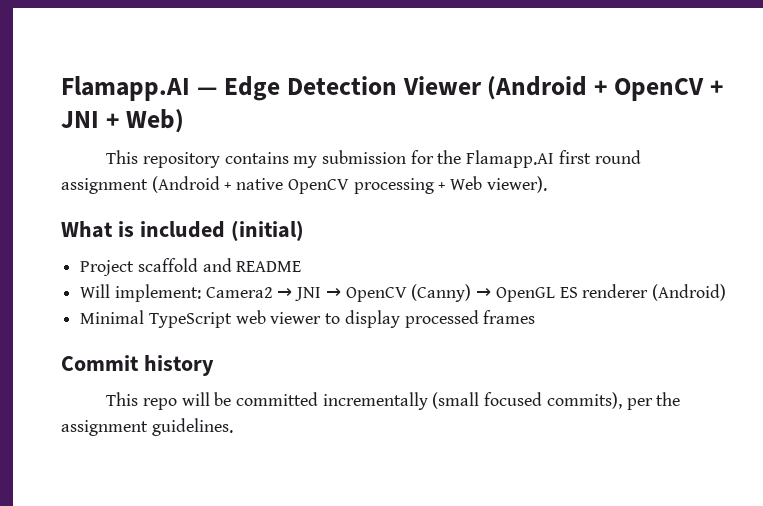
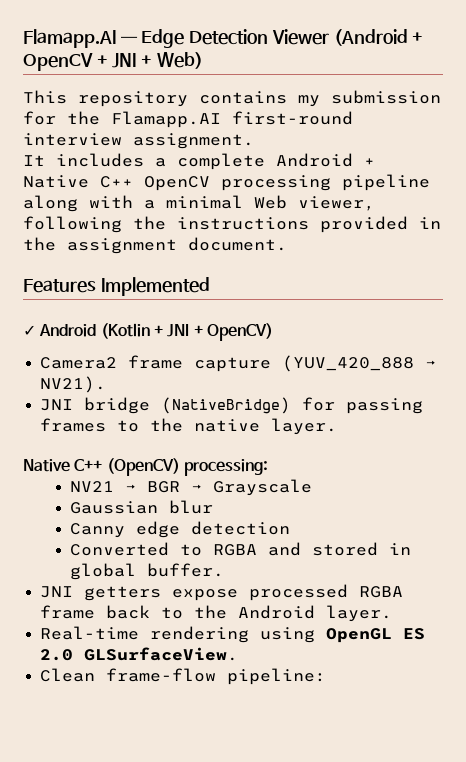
[558,150,641,164] [61,176,547,194] [61,220,304,241] [80,258,302,276] [80,284,726,302] [80,310,536,328] [61,355,214,376] [106,392,681,410] [61,418,233,436] first round assignment (Android + native OpenCV processing + Web viewer). // What is included (initial) // Project scaffold and README // Will implement: Camera2 → JNI → OpenCV (Canny) → OpenGL ES renderer (Android) // Minimal TypeScript web viewer to display processed frames // Commit history // This repo will be committed incrementally (small focused commits), per the assignment guidelines. -> [232,111,353,125] [23,133,254,149] [23,153,375,170] [23,174,430,191] [23,195,375,212] [23,216,441,233] [23,237,287,254] [23,277,210,296] [23,323,273,341] [40,355,437,372] [40,376,107,393] [40,397,424,414] [40,418,338,435] [23,458,268,476] [69,479,312,496] [69,500,213,514] [69,521,290,538] [69,542,411,556] [69,563,224,580] [40,584,404,601] [40,605,393,622] [40,626,426,643] [40,647,239,661] [40,668,327,685] first-round interview assignment. // It includes a complete Android + Native C++ OpenCV processing pipeline along with a minimal Web viewer, following the instructions provided in the assignment document. // Features Implemented // ✓ Android (Kotlin + JNI + OpenCV) // Camera2 frame capture (YUV_420_888 → NV21). // JNI bridge (NativeBridge) for passing frames to the native layer. // Native C++ (OpenCV) processing: // NV21 → BGR → Grayscale // Gaussian blur // Canny edge detection // Converted to RGBA and stored in global buffer. // JNI getters expose processed RGBA frame back to the Android layer. // Real-time rendering using OpenGL ES 2.0 GLSurfaceView. // Clean frame-flow pipeline:

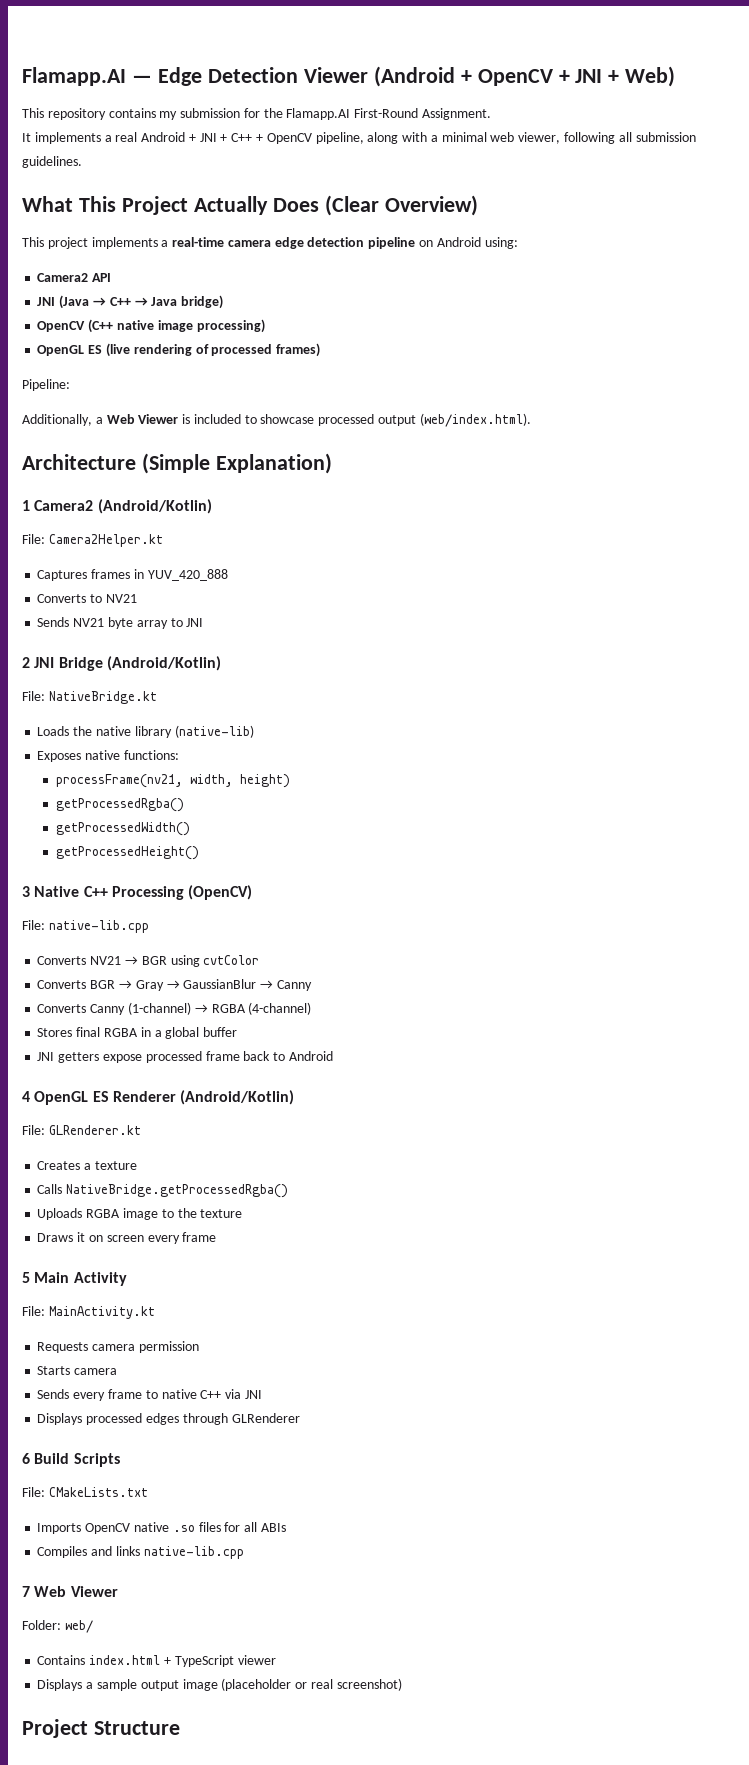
[232,111,353,125] [23,133,254,149] [23,153,375,170] [23,174,430,191] first-round interview assignment. // It includes a complete Android + Native C++ OpenCV processing pipeline -> [354,108,492,120] [22,132,364,144] First-Round Assignment. // It implements a real Android + JNI + C++ + OpenCV pipeline,
[254,195,287,209] Web -> [490,132,515,142] web
[133,216,441,233] [23,237,287,254] [23,277,210,296] [23,323,273,341] [40,355,437,372] [40,376,107,393] [40,397,424,414] [40,418,338,435] [23,459,103,472] the instructions provided in the assignment document. // Features Implemented // ✓ Android (Kotlin + JNI + OpenCV) // Camera2 frame capture (YUV_420_888 → NV21). // JNI bridge (NativeBridge) for passing frames to the native layer. // Native C++ -> [618,132,696,142] [22,156,82,168] [22,195,478,216] [22,237,518,249] [37,273,112,282] [37,295,224,309] [37,319,265,333] [37,343,321,357] [22,379,70,391] [22,413,531,427] [22,453,332,474] [22,499,212,514] [22,534,163,547] [37,569,228,581] [37,594,137,603] [37,617,204,629] [22,656,221,671] [22,691,157,704] [37,725,254,738] [37,750,179,762] [55,774,290,788] [55,798,184,812] [55,822,190,836] [55,846,199,860] [22,886,184,900] all submission guidelines. // What This Project Actually Does (Clear Overview) // This project implements a real-time camera edge detection pipeline on Android using: // Camera2 API // JNI (Java → C++ → Java bridge) // OpenCV (C++ native image processing) // OpenGL ES (live rendering of processed frames) // Pipeline: // Additionally, a Web Viewer is included to showcase processed output (web/index.html). // Architecture (Simple Explanation) // 1 Camera2 (Android/Kotlin) // File: Camera2Helper.kt // Captures frames in YUV_420_888 // Converts to NV21 // Sends NV21 byte array to JNI // 2 JNI Bridge (Android/Kotlin) // File: NativeBridge.kt // Loads the native library (native-lib) // Exposes native functions: // processFrame(nv21, width, height) // getProcessedRgba() // getProcessedWidth() // getProcessedHeight() // 3 Native C++ Processing
[183,459,268,476] [69,479,312,496] [69,500,213,514] [69,521,290,538] [69,542,411,556] [69,563,224,580] processing: // NV21 → BGR → Grayscale // Gaussian blur // Canny edge detection // Converted to RGBA and stored in global buffer. -> [22,920,149,933] [37,955,260,967] [37,979,312,991] [37,1002,312,1015] [37,1027,238,1039] // File: native-lib.cpp // Converts NV21 → BGR using cvtColor // Converts BGR → Gray → GaussianBlur → Canny // Converts Canny (1-channel) → RGBA (4-channel) // Stores final RGBA in a global buffer
[359,586,404,598] RGBA -> (202, 1057) none
[194,605,393,622] [40,626,426,643] [40,647,239,661] [40,668,327,685] the Android layer. // Real-time rendering using OpenGL ES 2.0 GLSurfaceView. // Clean frame-flow pipeline: -> [288,1051,333,1061] [22,1090,295,1105] [22,1125,141,1135] [37,1161,137,1170] [37,1184,289,1198] [37,1208,243,1220] [37,1232,217,1244] [22,1272,127,1286] [22,1306,155,1319] [37,1341,199,1353] [37,1366,118,1375] [37,1389,262,1401] [37,1413,300,1425] [22,1453,120,1467] [22,1487,148,1497] [37,1522,286,1534] [37,1546,244,1559] [22,1586,118,1597] [22,1620,93,1633] [37,1655,276,1667] [37,1678,402,1691] [22,1719,180,1738] Android // 4 OpenGL ES Renderer (Android/Kotlin) // File: GLRenderer.kt // Creates a texture // Calls NativeBridge.getProcessedRgba() // Uploads RGBA image to the texture // Draws it on screen every frame // 5 Main Activity // File: MainActivity.kt // Requests camera permission // Starts camera // Sends every frame to native C++ via JNI // Displays processed edges through GLRenderer // 6 Build Scripts // File: CMakeLists.txt // Imports OpenCV native .so files for all ABIs // Compiles and links native-lib.cpp // 7 Web Viewer // Folder: web/ // Contains index.html + TypeScript viewer // Displays a sample output image (placeholder or real screenshot) // Project Structure

